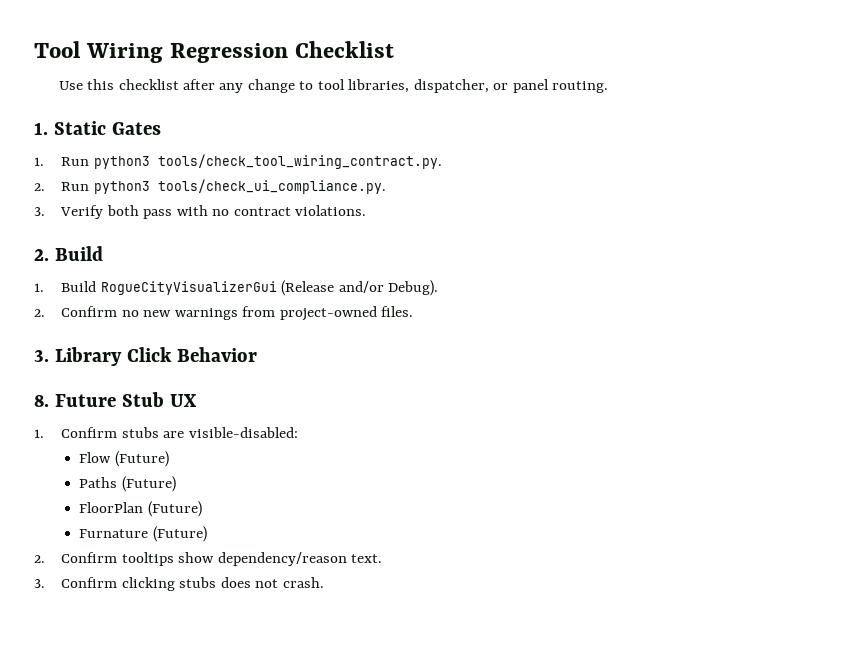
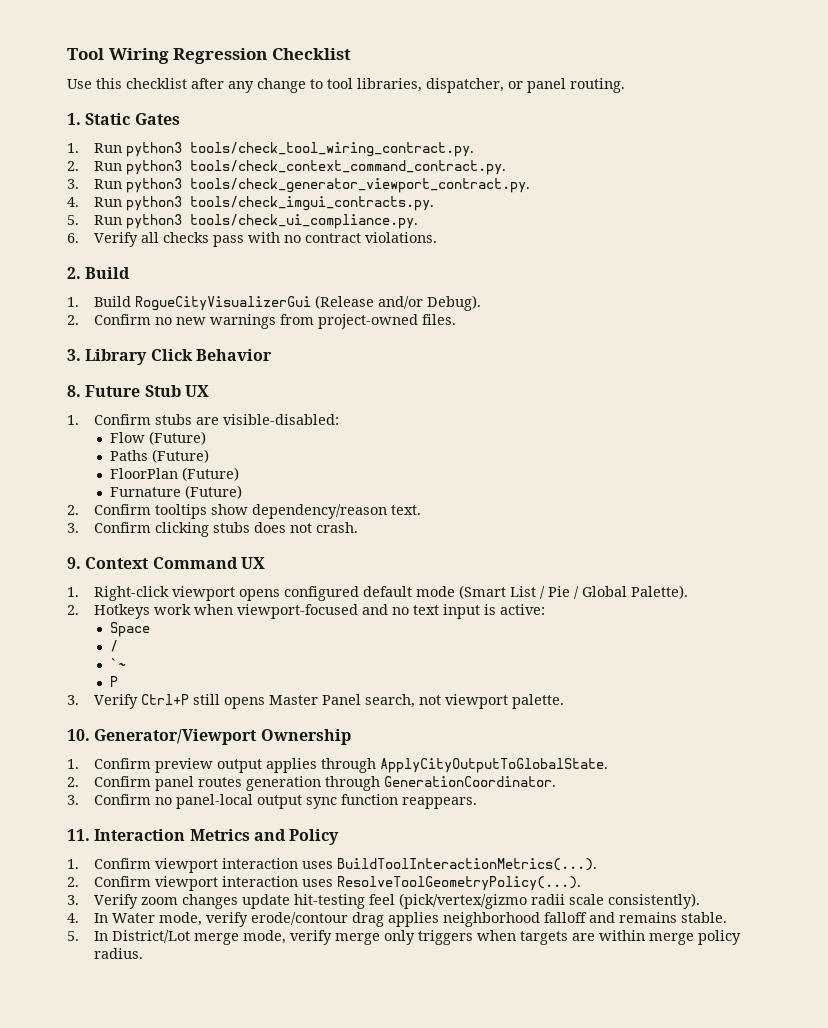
[157,179,386,194] [34,205,139,219] tools/check_ui_compliance.py. // 3. Verify both -> [190,160,507,175] [67,178,531,193] [67,196,435,211] [67,214,419,229] [67,232,210,247] tools/check_context_command_contract.py. // 3. Run python3 tools/check_generator_viewport_contract.py. // 4. Run python3 tools/check_imgui_contracts.py. // 5. Run python3 tools/check_ui_compliance.py. // 6. Verify all checks
(324, 582) none -> [67,557,265,569] [67,585,689,601] [67,604,546,619] [110,622,151,637] [110,640,119,652] [110,658,127,669] [110,676,119,687] [67,694,565,709] [67,729,351,745] [67,758,609,773] [67,776,557,791] [67,794,478,809] [67,829,340,845] [67,858,598,873] [67,876,582,891] [67,893,701,909] [67,912,728,927] [67,930,742,945] [94,948,144,959] // 9. Context Command UX // 1. Right-click viewport opens configured default mode (Smart List / Pie / Global Palette). // 2. Hotkeys work when viewport-focused and no text input is active: // Space // / // `~ // P // 3. Verify Ctrl+P still opens Master Panel search, not viewport palette. // 10. Generator/Viewport Ownership // 1. Confirm preview output applies through ApplyCityOutputToGlobalState. // 2. Confirm panel routes generation through GenerationCoordinator. // 3. Confirm no panel-local output sync function reappears. // 11. Interaction Metrics and Policy // 1. Confirm viewport interaction uses BuildToolInteractionMetrics(...). // 2. Confirm viewport interaction uses ResolveToolGeometryPolicy(...). // 3. Verify zoom changes update hit-testing feel (pick/vertex/gizmo radii scale consistently). // 4. In Water mode, verify erode/contour drag applies neighborhood falloff and remains stable. // 5. In District/Lot merge mode, verify merge only triggers when targets are within merge policy radius.

